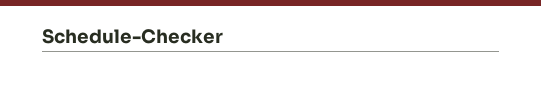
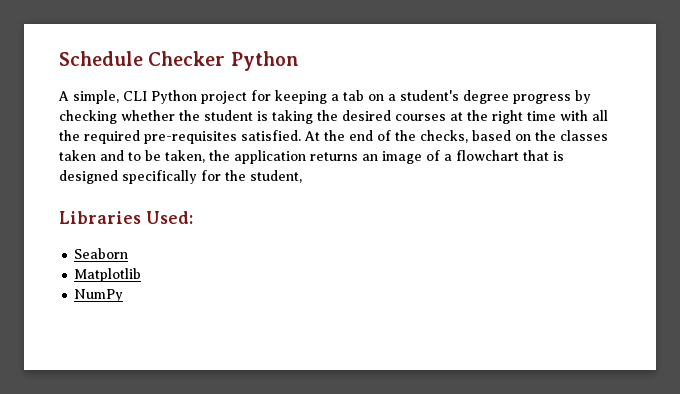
[42,29,223,44] Schedule-Checker -> [59,51,299,71] [58,90,591,104] [59,110,608,124] [59,130,608,144] [59,150,564,164] [59,170,302,184] [59,211,193,224] [74,248,129,259] [74,268,142,282] [74,289,124,302] Schedule Checker Python // A simple, CLI Python project for keeping a tab on a student's degree progress by checking whether the student is taking the desired courses at the right time with all the required pre-requisites satisfied. At the end of the checks, based on the classes taken and to be taken, the application returns an image of a flowchart that is designed specifically for the student, // Libraries Used: // Seaborn // Matplotlib // NumPy

